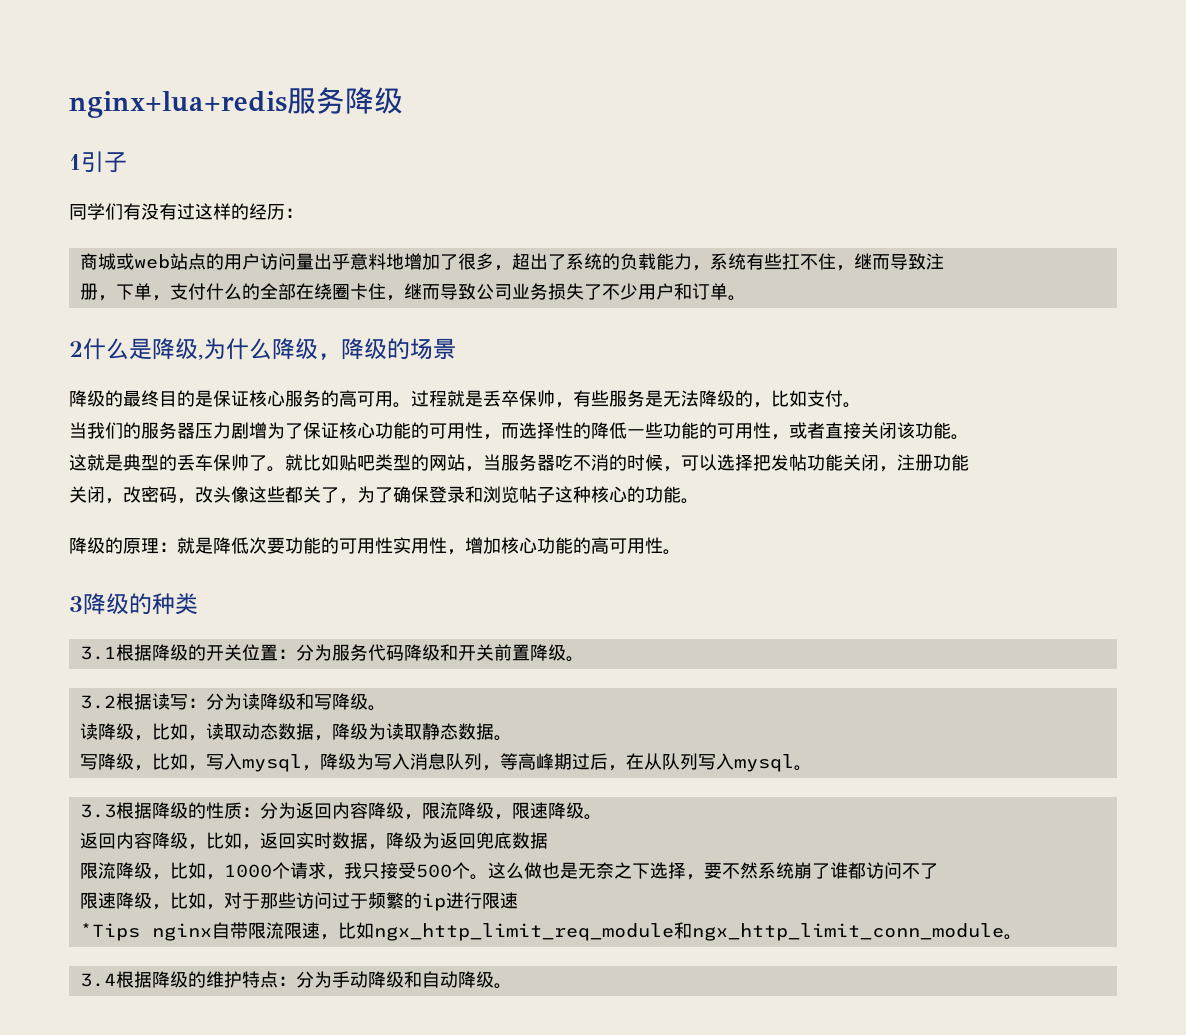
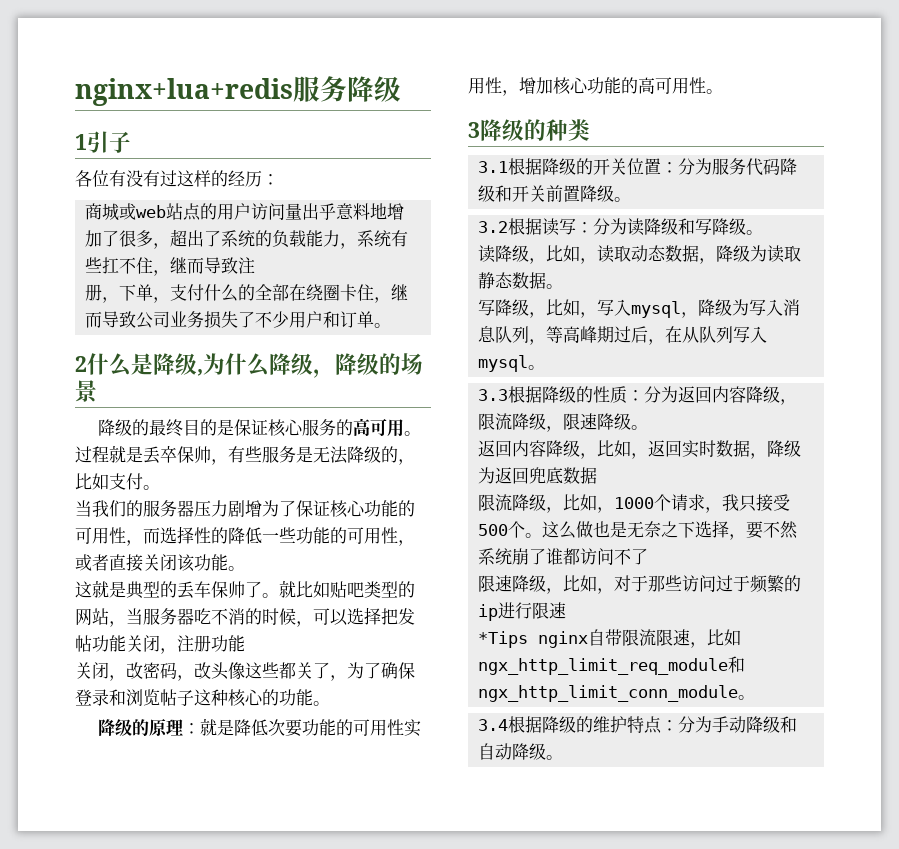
[69,203,123,220] 同学们 -> [75,170,109,187] 各位

